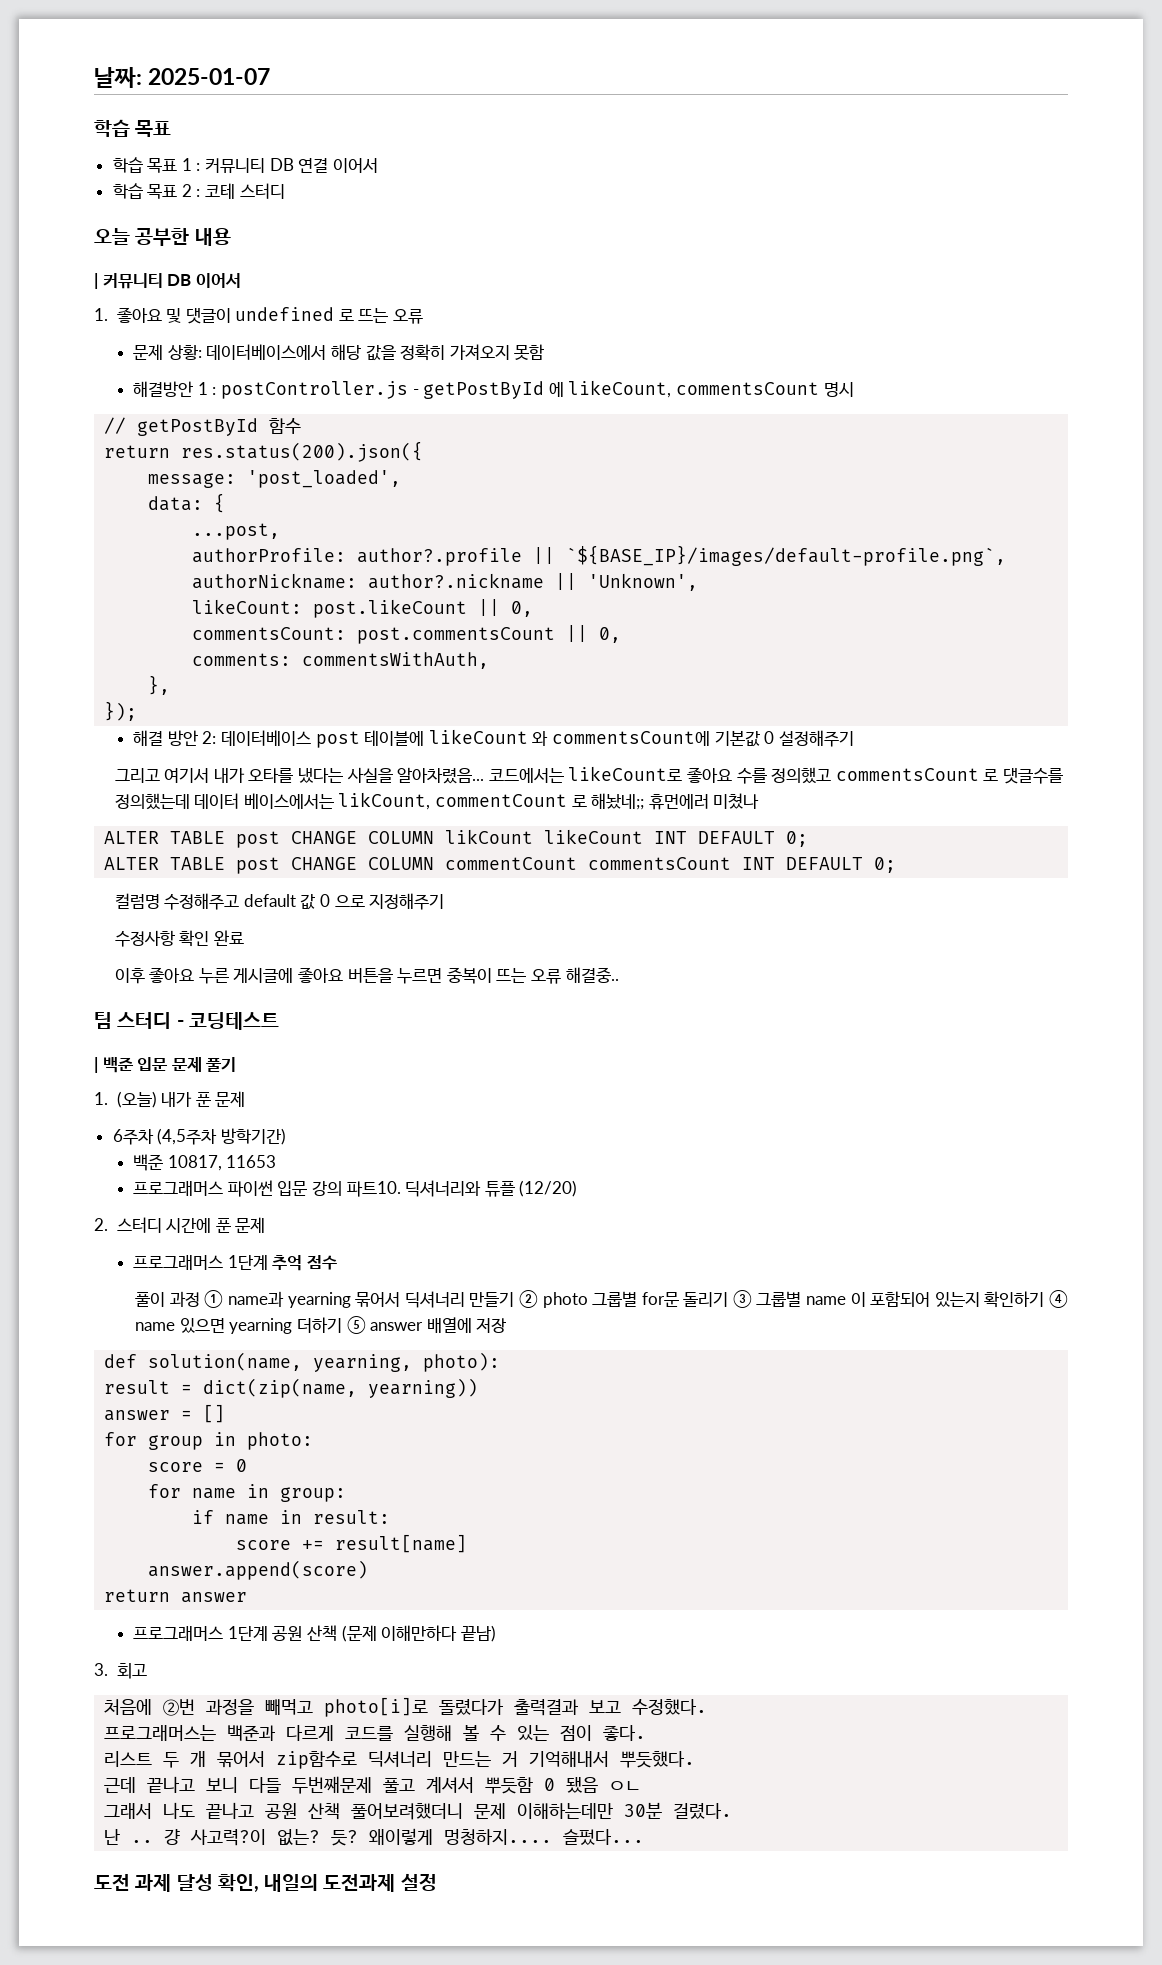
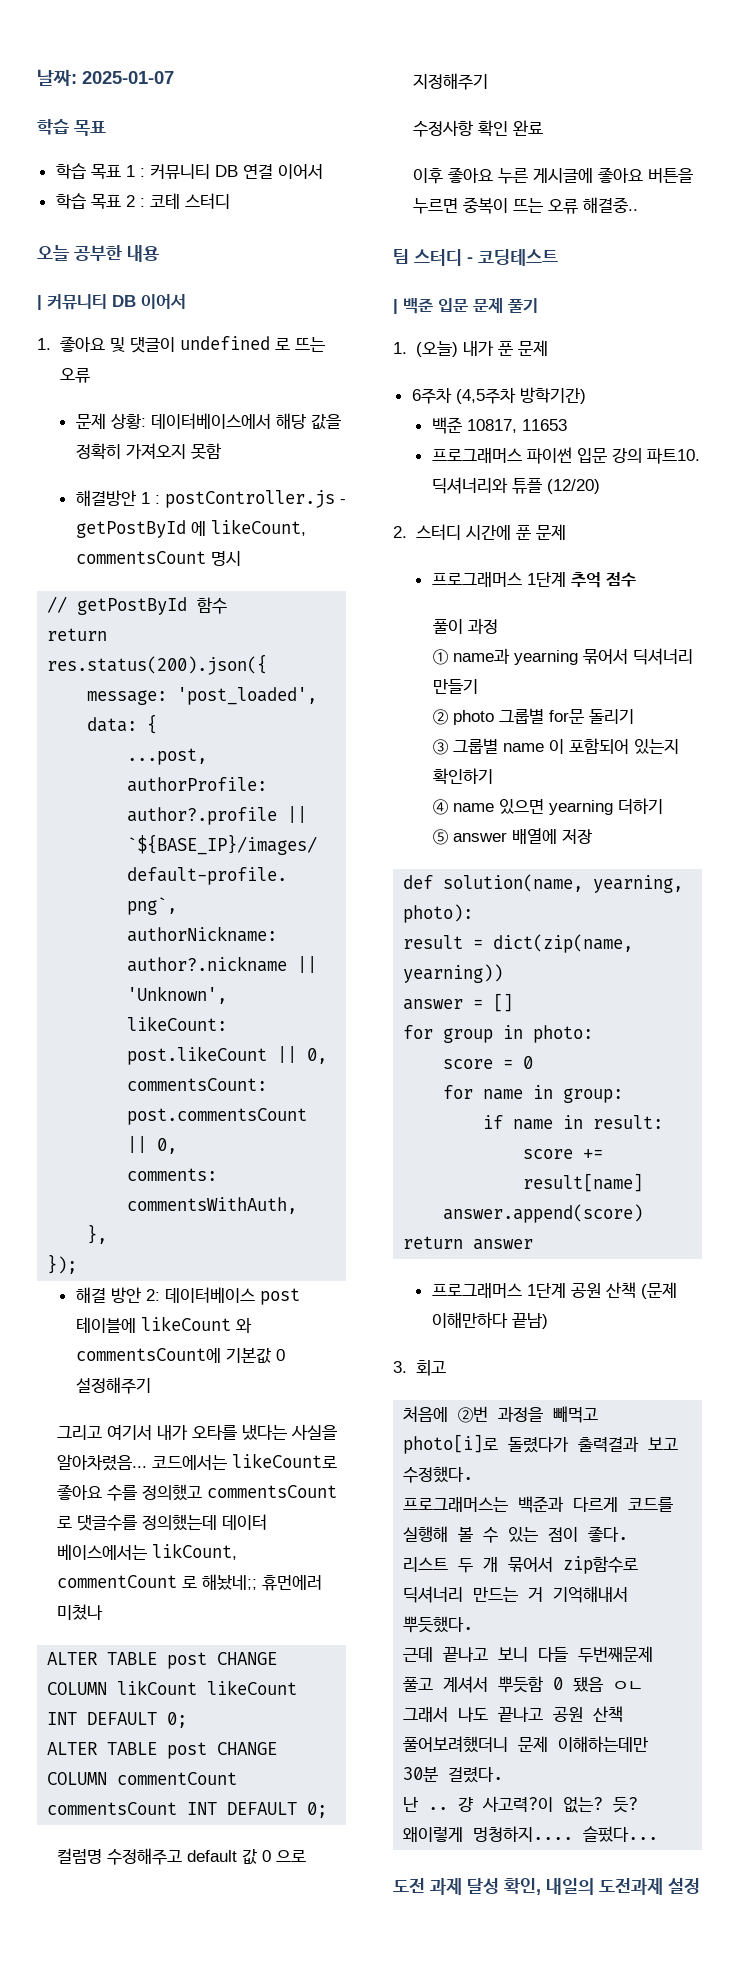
(200, 1299) none -> (498, 626) //
(515, 1299) none -> (478, 686) //
(729, 1299) none -> (634, 716) //
(1045, 1299) none -> (493, 776) //
(342, 1325) none -> (663, 806) //

